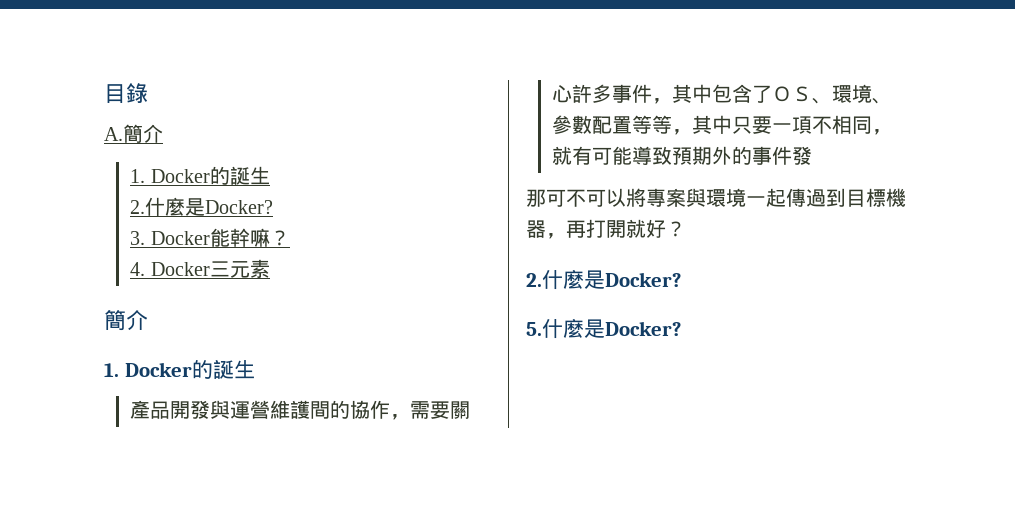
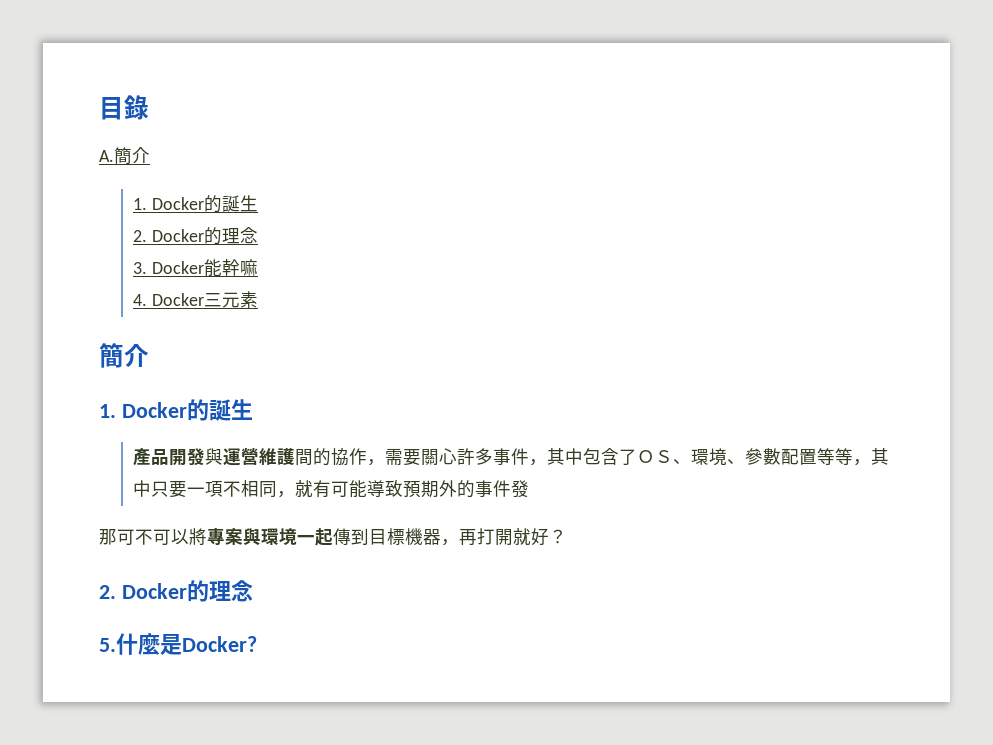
[145,197,274,216] 什麼是Docker? -> [151,227,258,245] Docker的理念
[269,230,290,246] ？ -> (258, 267) none
[806,189,826,207] 過 -> (351, 536) none
[542,269,681,290] 什麼是Docker? -> [121,580,253,602] Docker的理念

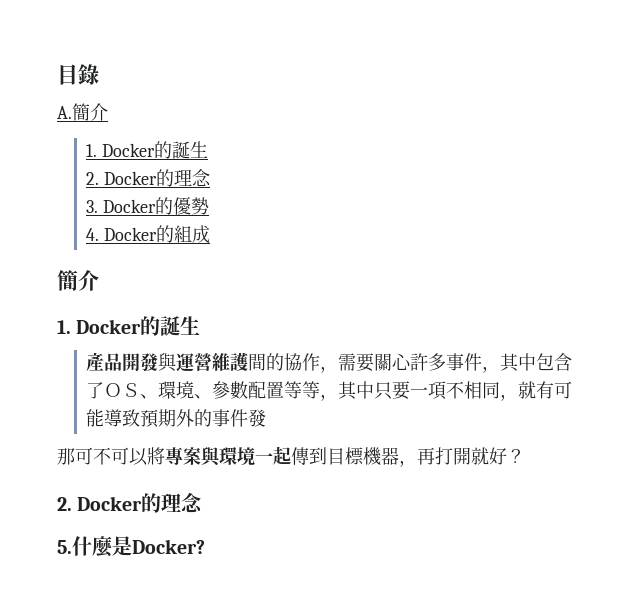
[203,259,258,277] 能幹嘛 -> [155,197,210,215] 的優勢
[203,291,258,308] 三元素 -> [156,225,211,243] 的組成

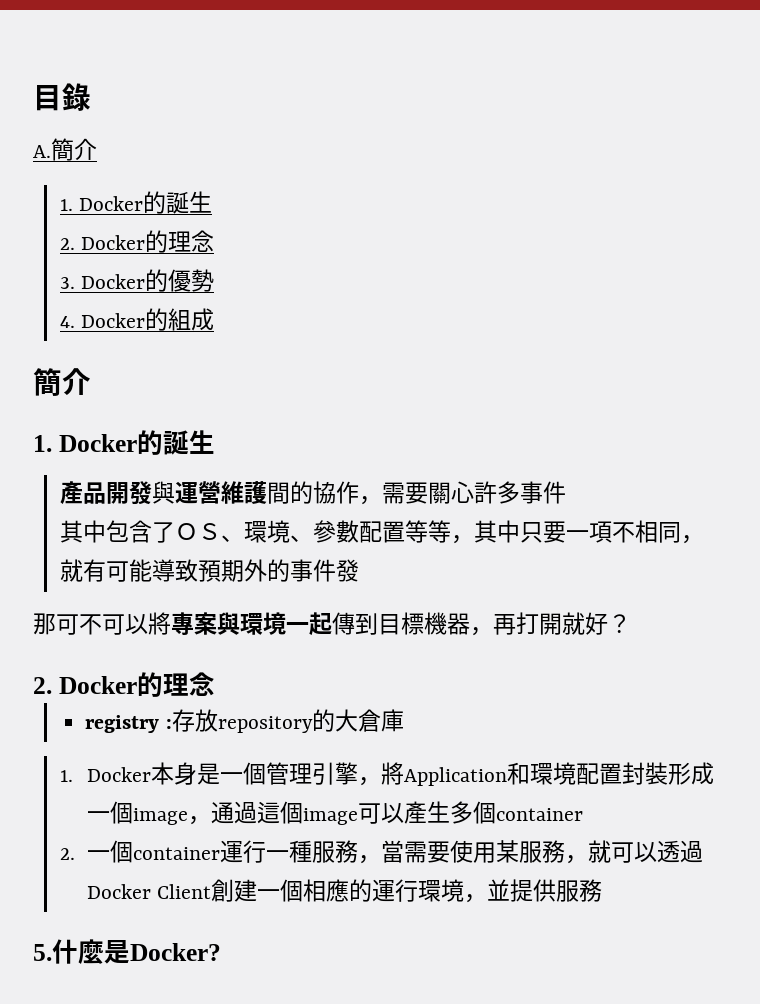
[482,366,501,373] ， -> (567, 492) //
(204, 502) none -> [85,709,404,733] [60,762,715,786] [87,801,584,825] [60,840,704,864] [87,879,603,903] // registry :存放repository的大倉庫 // 1. Docker本身是一個管理引擎，將Application和環境配置封裝形成一個image，通過這個image可以產生多個container // 2.一個container運行一種服務，當需要使用某服務，就可以透過Docker Client創建一個相應的運行環境，並提供服務

